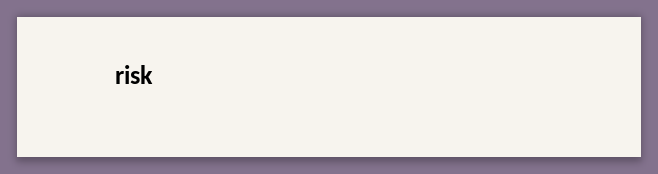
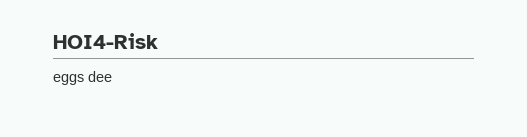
[115,65,153,84] risk -> [53,33,158,49] [53,71,112,85] HOI4-Risk // eggs dee

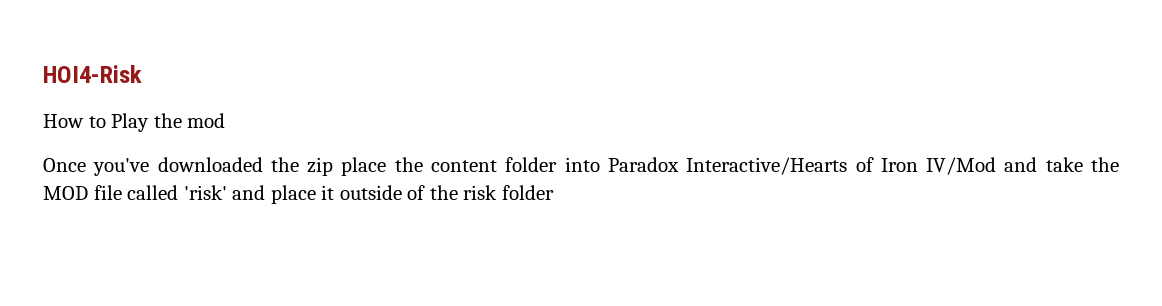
[53,71,112,85] eggs dee -> [43,113,226,132] [43,157,1119,176] [43,185,554,204] How to Play the mod // Once you've downloaded the zip place the content folder into Paradox Interactive/Hearts of Iron IV/Mod and take the MOD file called 'risk' and place it outside of the risk folder

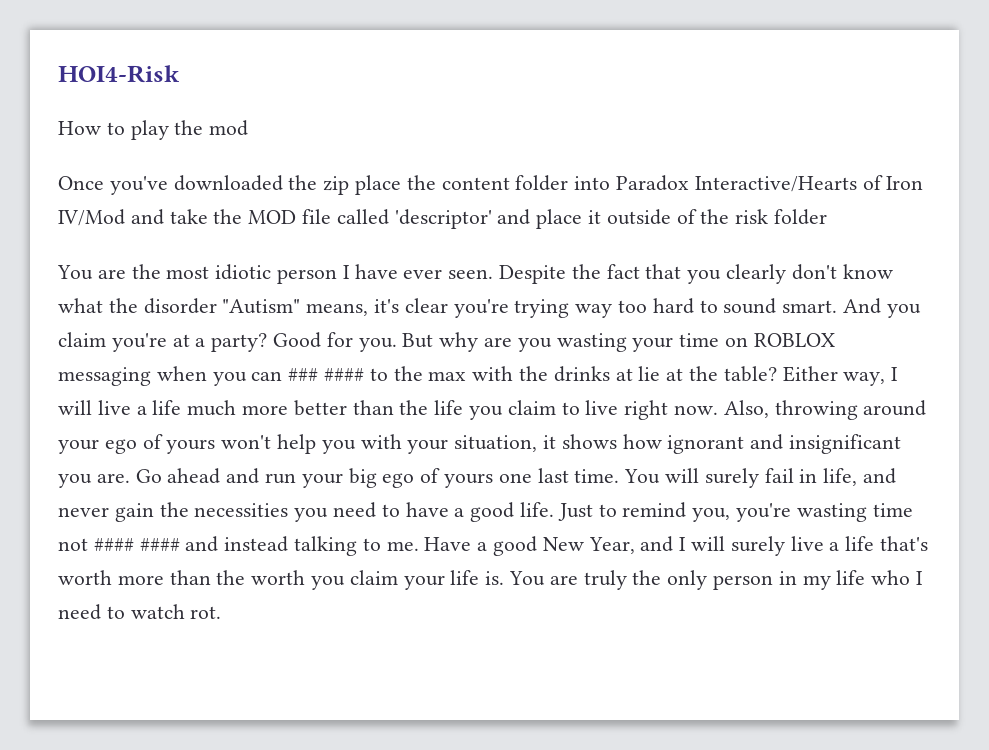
[111,113,150,132] Play -> [130,120,169,140] play
[183,185,227,200] 'risk' -> [394,209,492,229] 'descriptor'
(554, 192) none -> [57,264,893,284] [58,298,921,318] [58,332,835,352] [58,366,899,386] [58,400,927,420] [58,434,902,454] [58,468,897,488] [58,502,913,522] [58,536,929,556] [58,570,924,590] [58,604,222,620] // You are the most idiotic person I have ever seen. Despite the fact that you clearly don't know what the disorder "Autism" means, it's clear you're trying way too hard to sound smart. And you claim you're at a party? Good for you. But why are you wasting your time on ROBLOX messaging when you can ### #### to the max with the drinks at lie at the table? Either way, I will live a life much more better than the life you claim to live right now. Also, throwing around your ego of yours won't help you with your situation, it shows how ignorant and insignificant you are. Go ahead and run your big ego of yours one last time. You will surely fail in life, and never gain the necessities you need to have a good life. Just to remind you, you're wasting time not #### #### and instead talking to me. Have a good New Year, and I will surely live a life that's worth more than the worth you claim your life is. You are truly the only person in my life who I need to watch rot.

